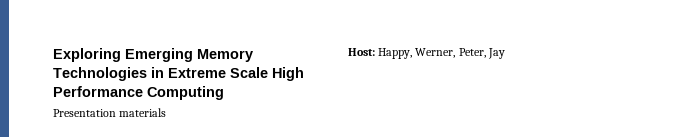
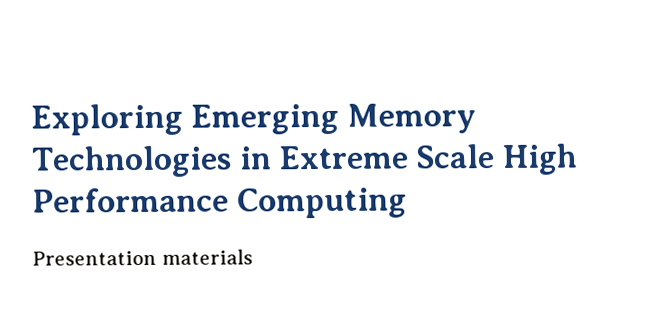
[348,48,505,59] // Host: Happy, Werner, Peter, Jay -> (253, 257) none

